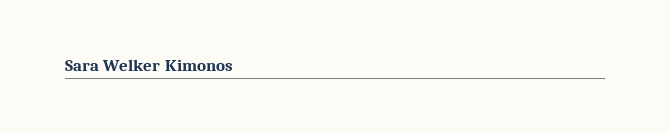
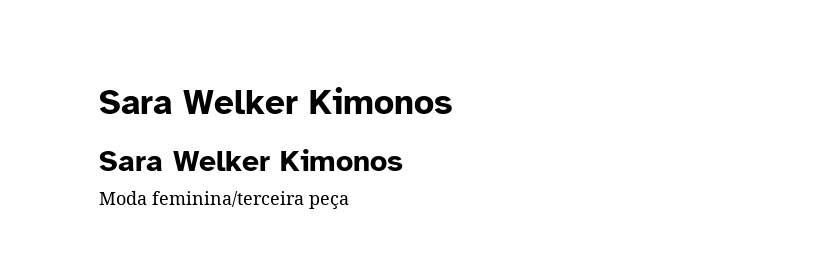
[65,59,233,71] Sara Welker Kimonos -> [99,87,453,114] [99,149,403,171] [99,191,349,209] Sara Welker Kimonos // Sara Welker Kimonos // Moda feminina/terceira peça

